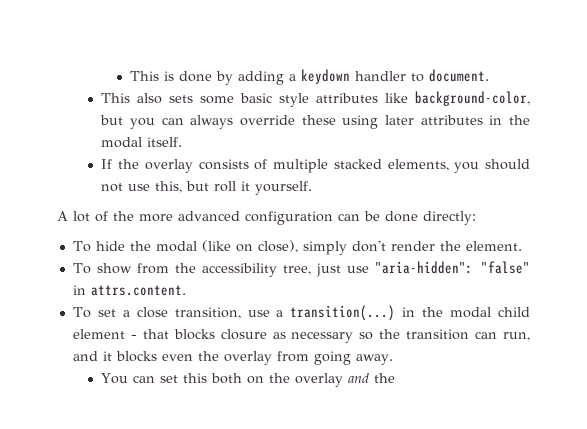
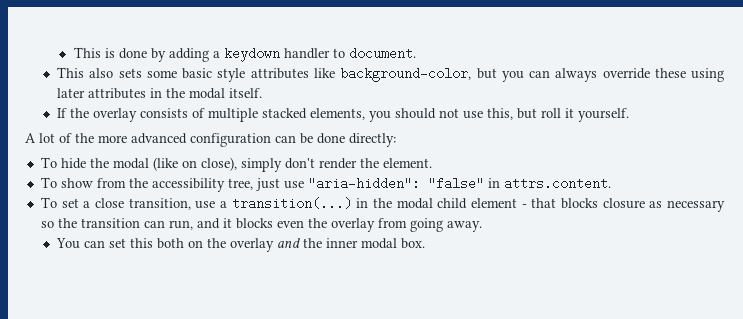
(396, 378) none -> [326,238,426,249] inner modal box.

